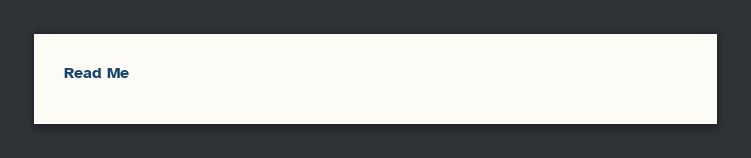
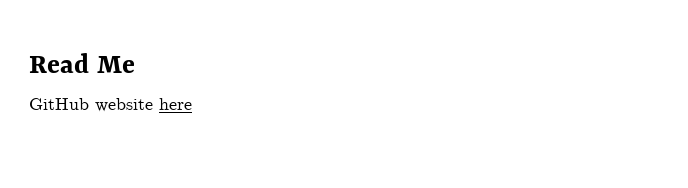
(129, 73) none -> [29,98,192,112] // GitHub website here

